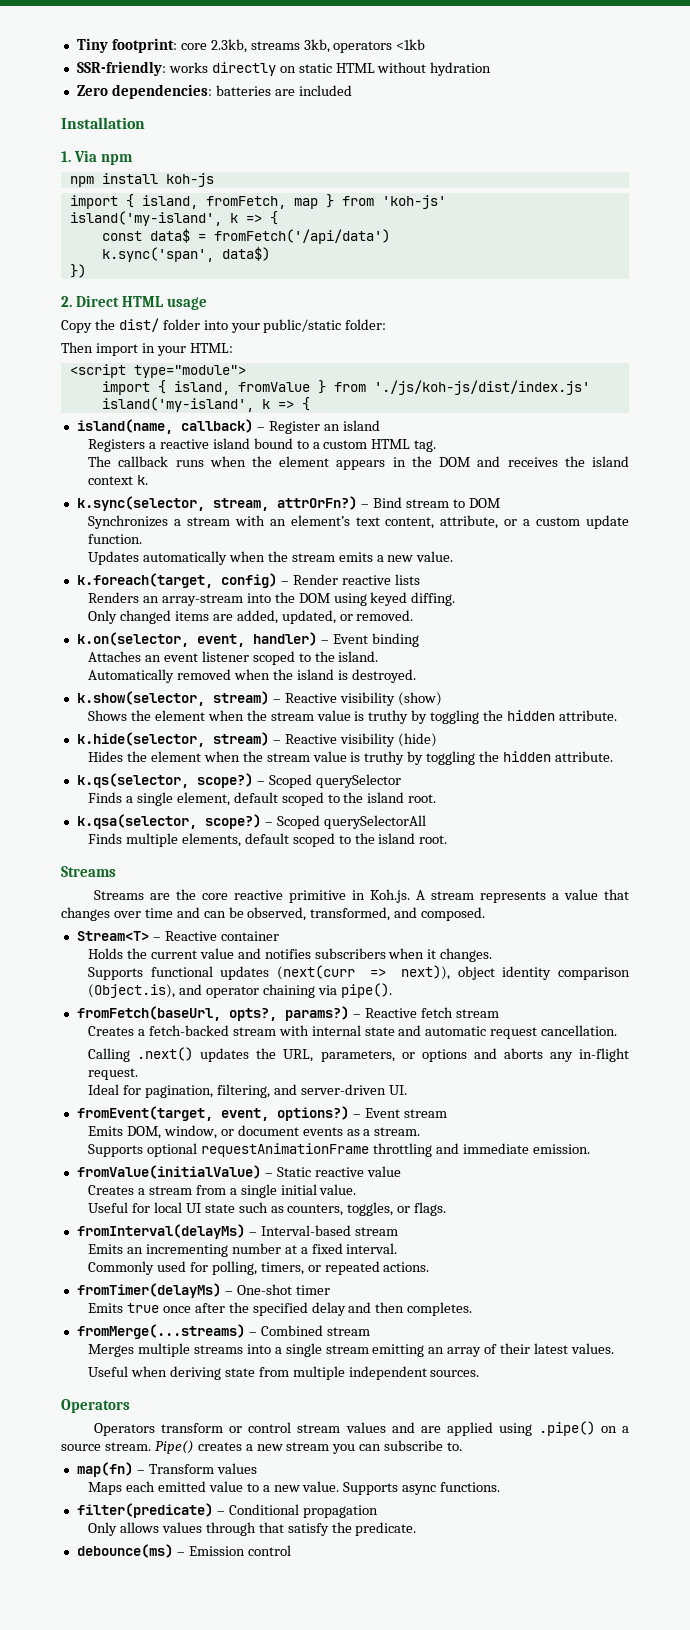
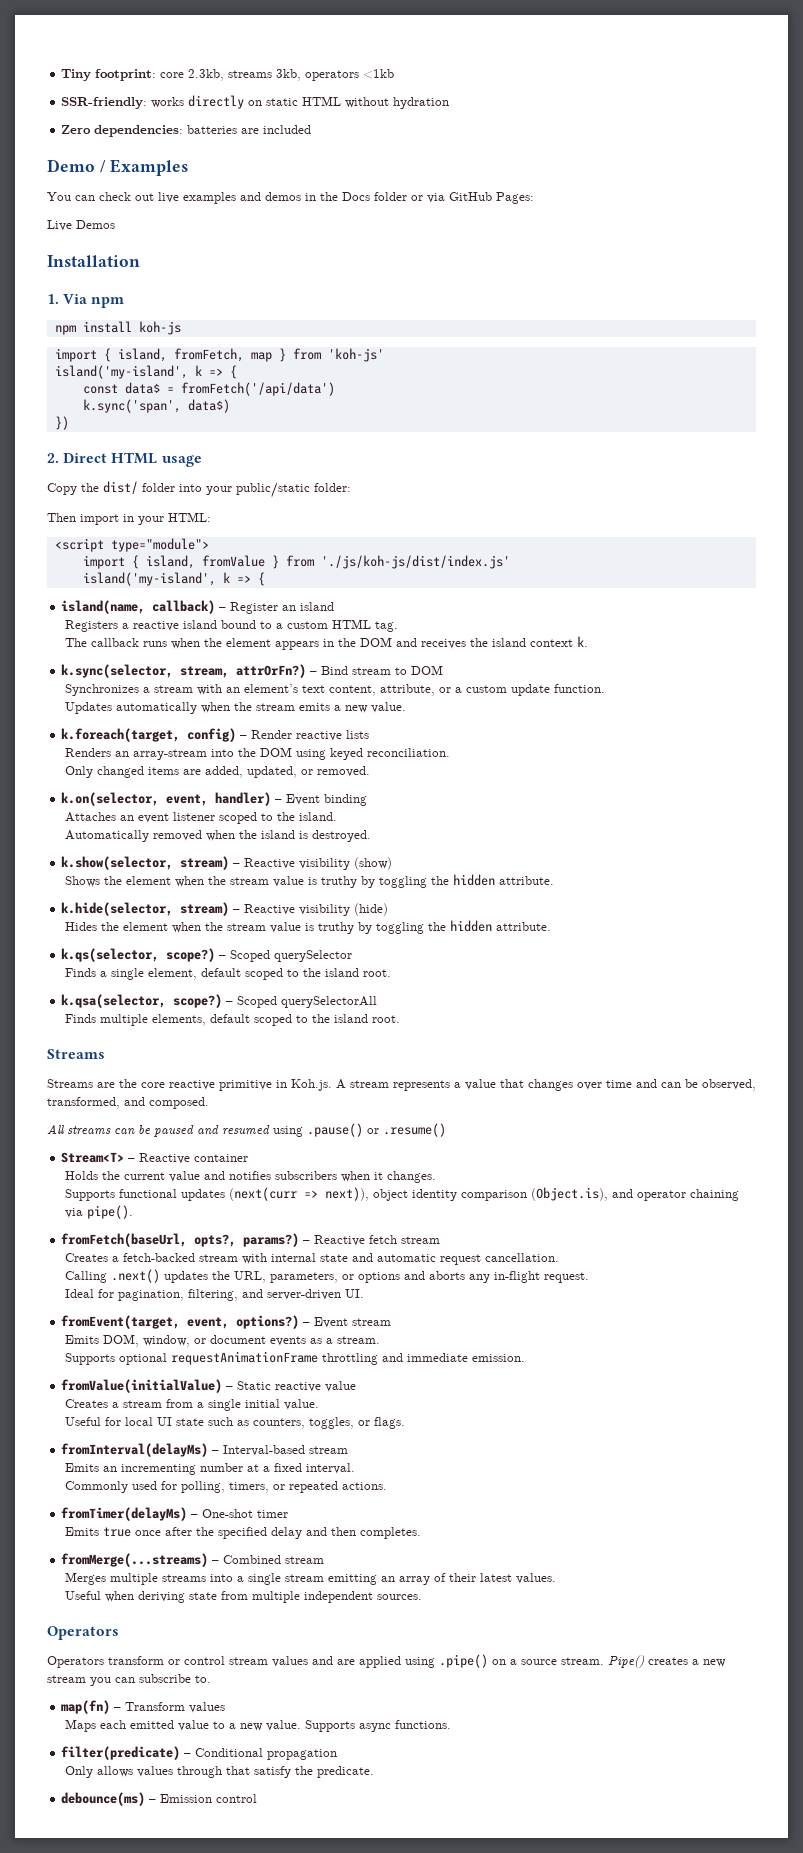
(352, 90) none -> [47,159,189,176] [47,192,534,204] [47,220,115,231] // Demo / Examples // You can check out live examples and demos in the Docs folder or via GitHub Pages: // Live Demos
[411,592,456,606] diffing. -> [367,748,451,757] reconciliation.
(486, 914) none -> [47,1123,446,1137] // All streams can be paused and resumed using .pause() or .resume()

